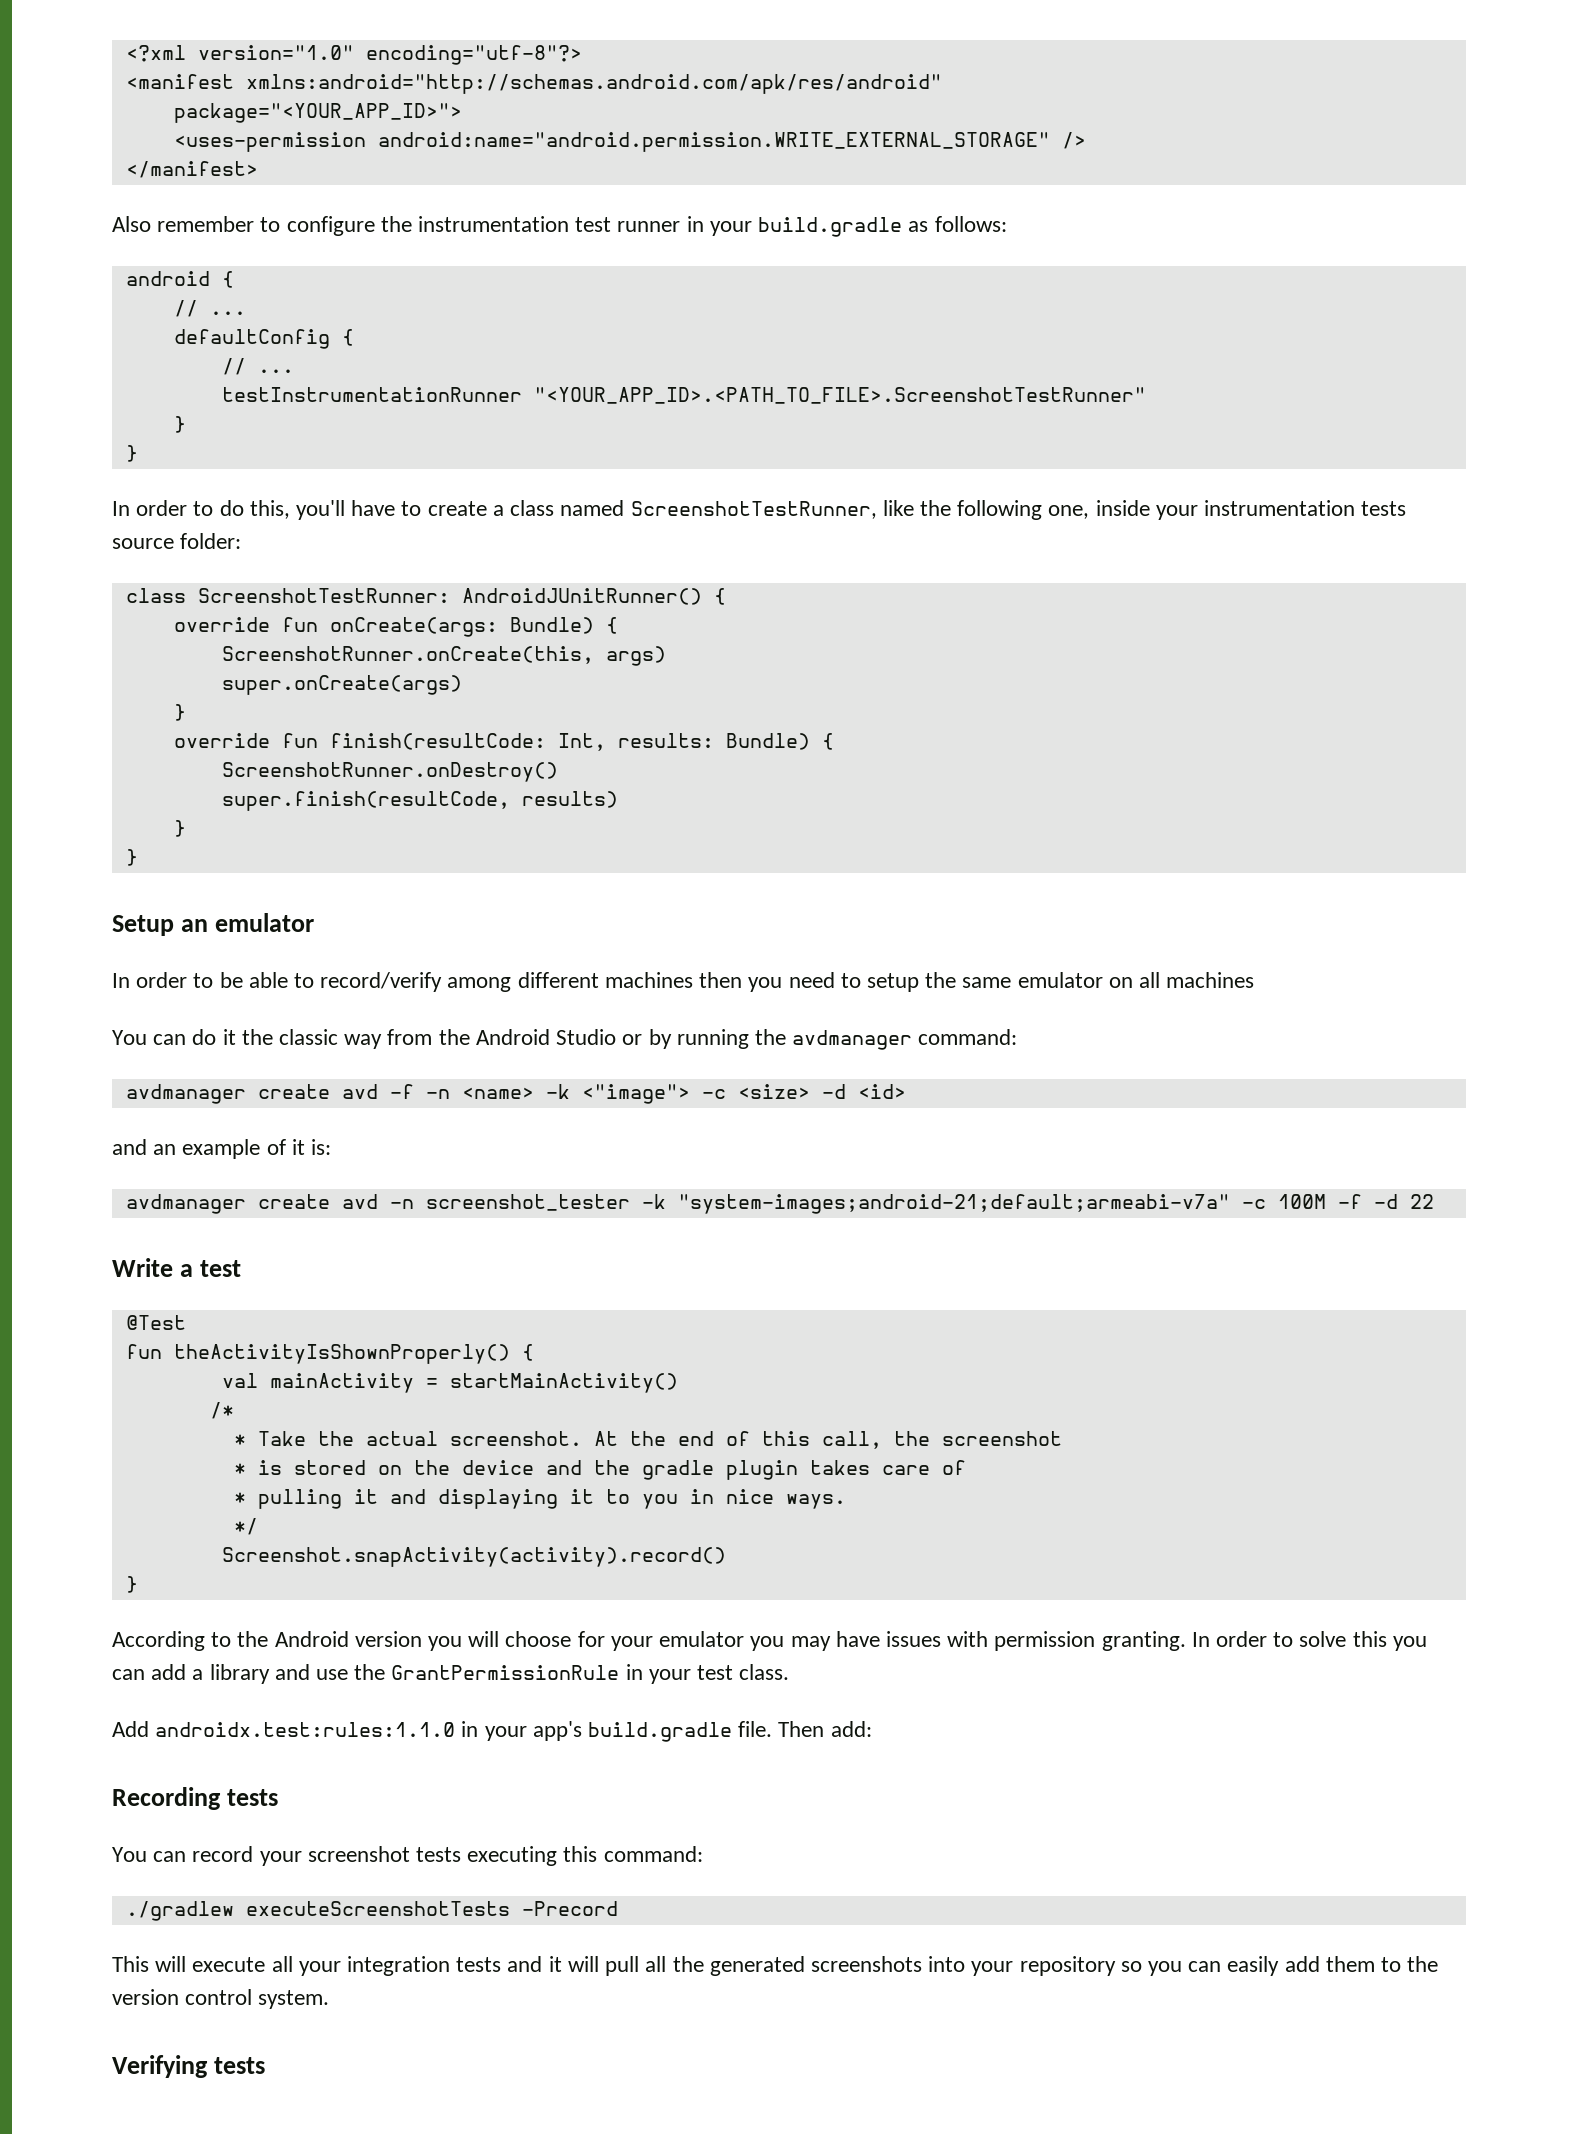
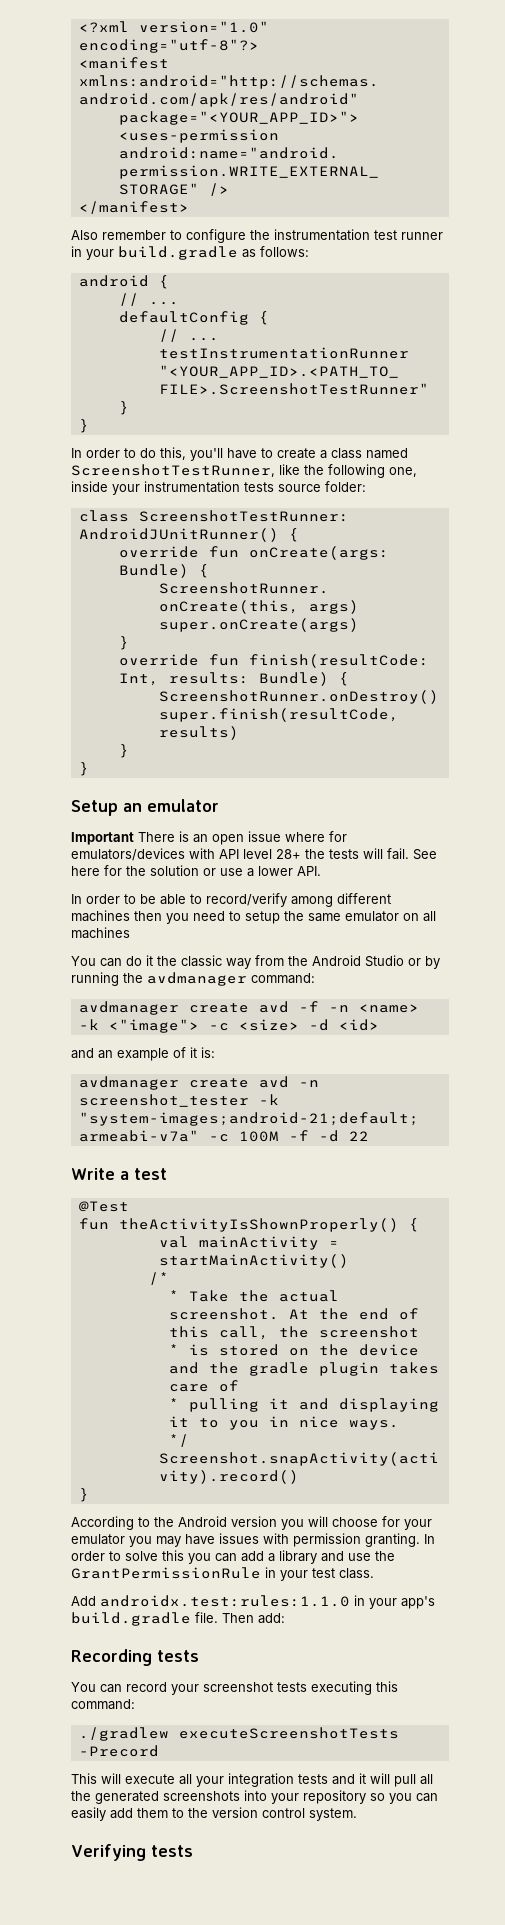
(314, 922) none -> [71,831,347,845] [71,848,437,861] [71,865,321,877] // Important There is an open issue where for emulators/devices with API level 28+ the tests will fail. See here for the solution or use a lower API.

